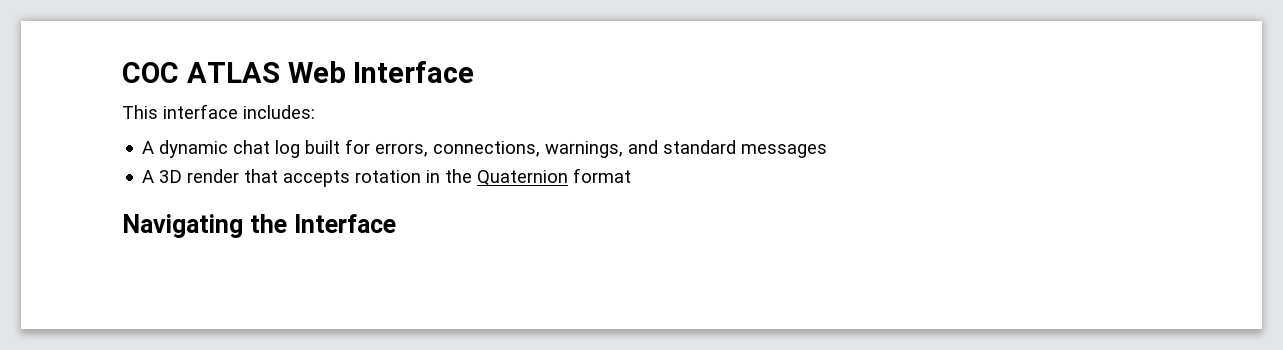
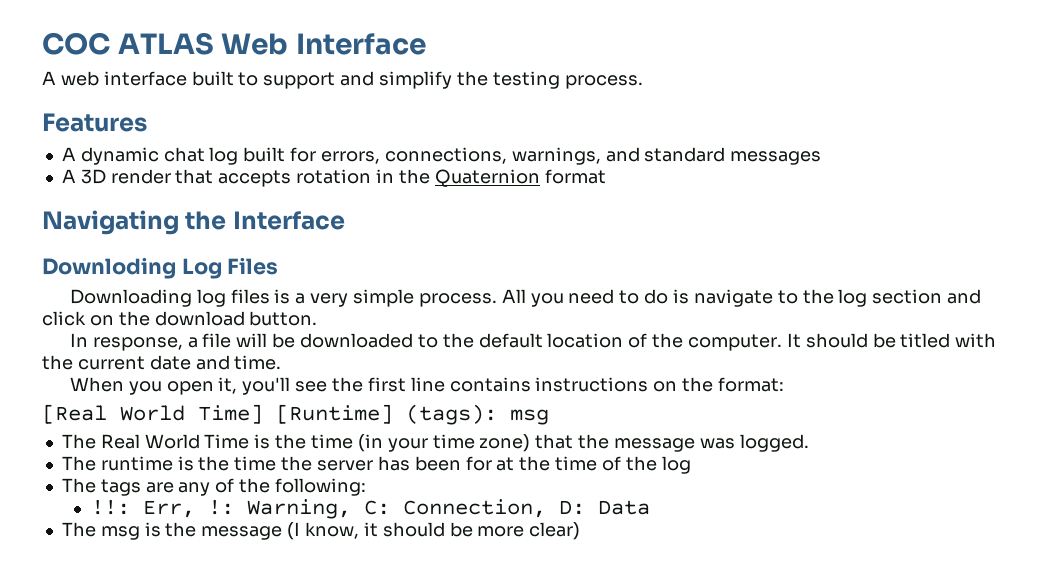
[122,104,315,119] This interface includes: -> [42,71,643,89] [42,113,147,132] A web interface built to support and simplify the testing process. // Features
(396, 223) none -> [42,257,279,279] [69,289,982,307] [42,311,318,326] [69,333,997,351] [42,355,282,370] [69,377,784,395] [42,404,549,425] [61,434,809,452] [61,456,691,474] [61,478,366,496] [90,499,650,519] [61,522,581,540] // Downloding Log Files // Downloading log files is a very simple process. All you need to do is navigate to the log section and click on the download button. // In response, a file will be downloaded to the default location of the computer. It should be titled with the current date and time. // When you open it, you'll see the first line contains instructions on the format: // [Real World Time] [Runtime] (tags): msg // The Real World Time is the time (in your time zone) that the message was logged. // The runtime is the time the server has been for at the time of the log // The tags are any of the following: // !!: Err, !: Warning, C: Connection, D: Data // The msg is the message (I know, it should be more clear)

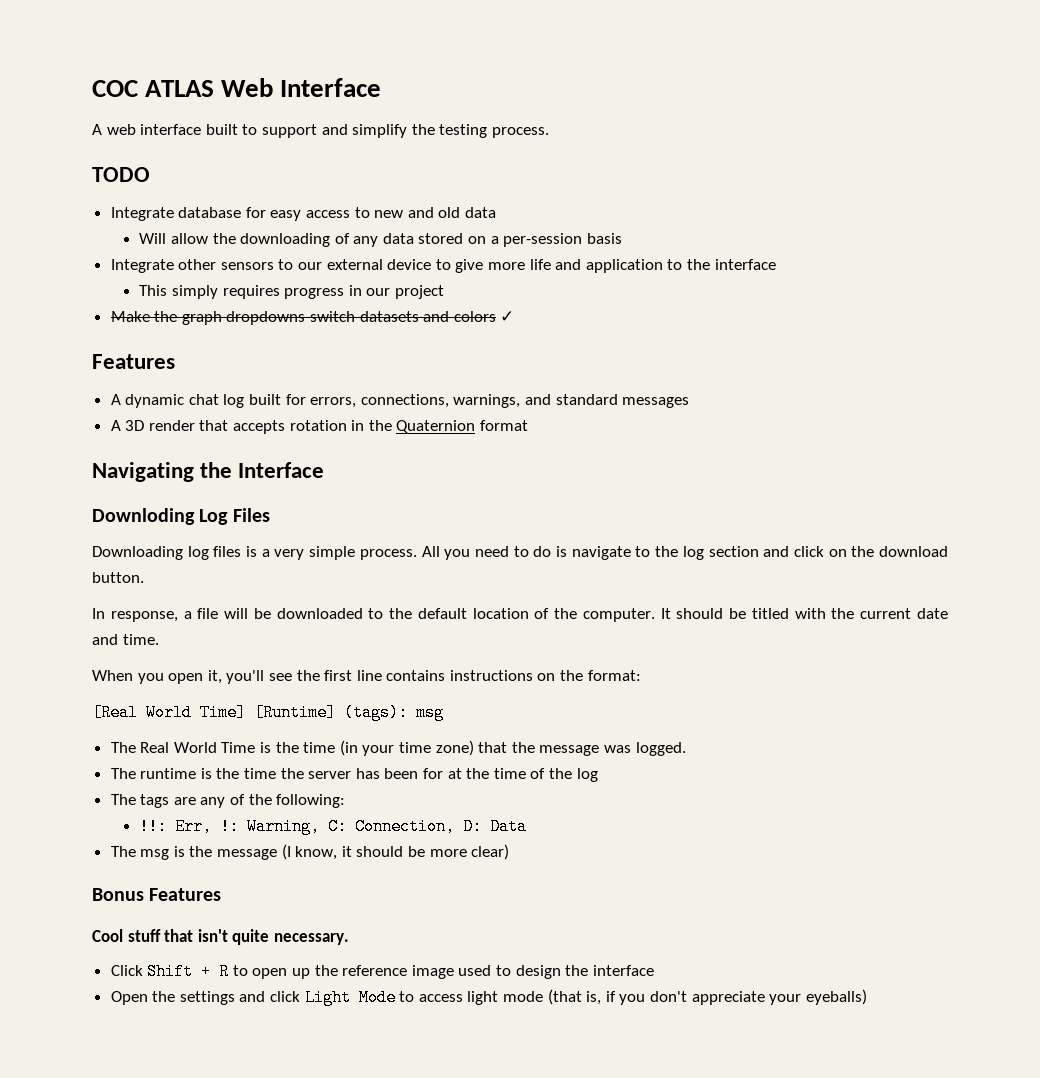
(643, 82) none -> [92,167,150,182] [110,207,497,221] [139,233,622,247] [110,259,776,273] [139,285,444,299] [110,311,515,325] // TODO // Integrate database for easy access to new and old data // Will allow the downloading of any data stored on a per-session basis // Integrate other sensors to our external device to give more life and application to the interface // This simply requires progress in our project // Make the graph dropdowns switch datasets and colors ✓
(581, 531) none -> [92,888,222,901] [92,929,349,945] [110,963,654,980] [110,989,867,1006] // Bonus Features // Cool stuff that isn't quite necessary. // Click Shift + R to open up the reference image used to design the interface // Open the settings and click Light Mode to access light mode (that is, if you don't appreciate your eyeballs)

